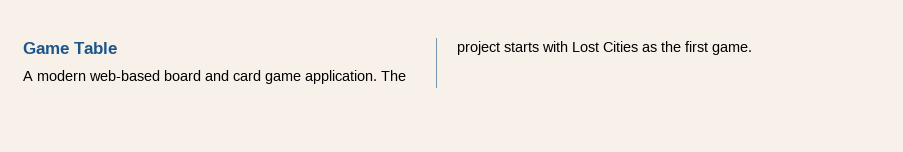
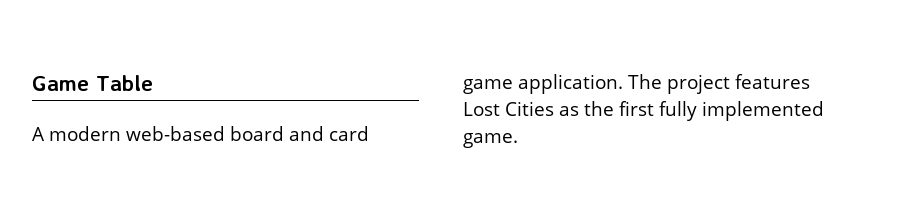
[504,41,568,52] starts with -> [735,74,810,89] features
(708, 46) none -> [659,101,824,121] fully implemented

